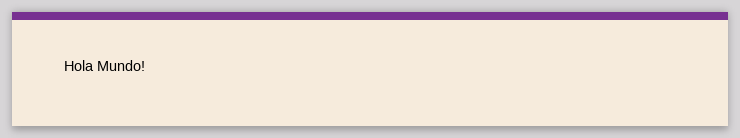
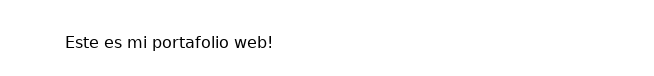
[64,60,145,71] Hola Mundo! -> [65,36,273,51] Este es mi portafolio web!

